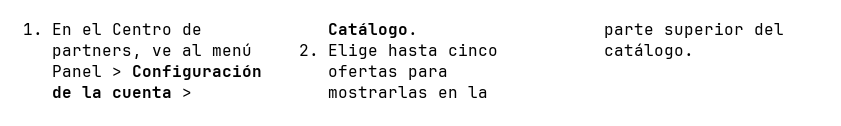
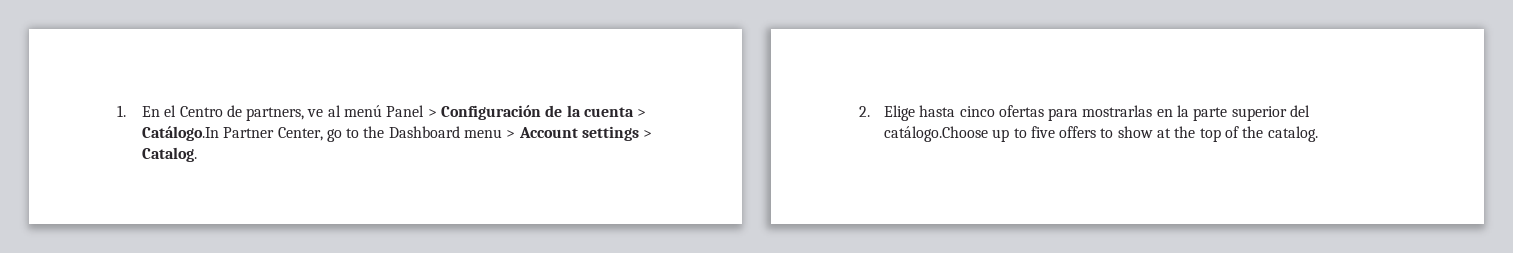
[328,23,419,38] Catálogo. -> [141,126,653,142] [141,147,197,162] Catálogo.In Partner Center, go to the Dashboard menu > Account settings > Catalog.
[604,43,695,59] catálogo. -> [883,126,1318,142] catálogo.Choose up to five offers to show at the top of the catalog.

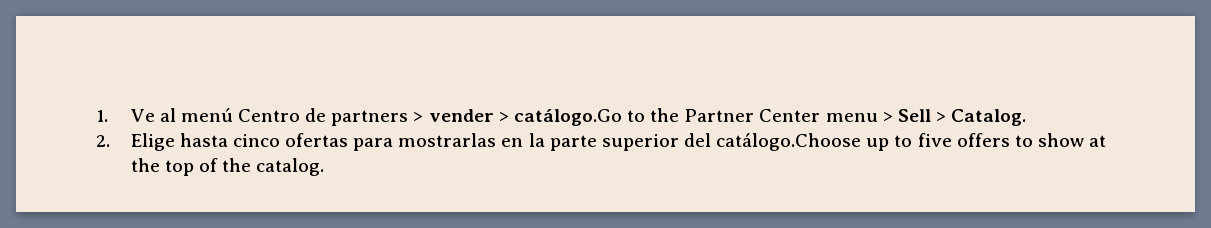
[141,105,647,121] [141,126,640,142] En el Centro de partners, ve al menú Panel > Configuración de la cuenta > Catálogo.In Partner Center, go to the Dashboard menu > Account settings -> [130,108,931,126] Ve al menú Centro de partners > vender > catálogo.Go to the Partner Center menu > Sell

